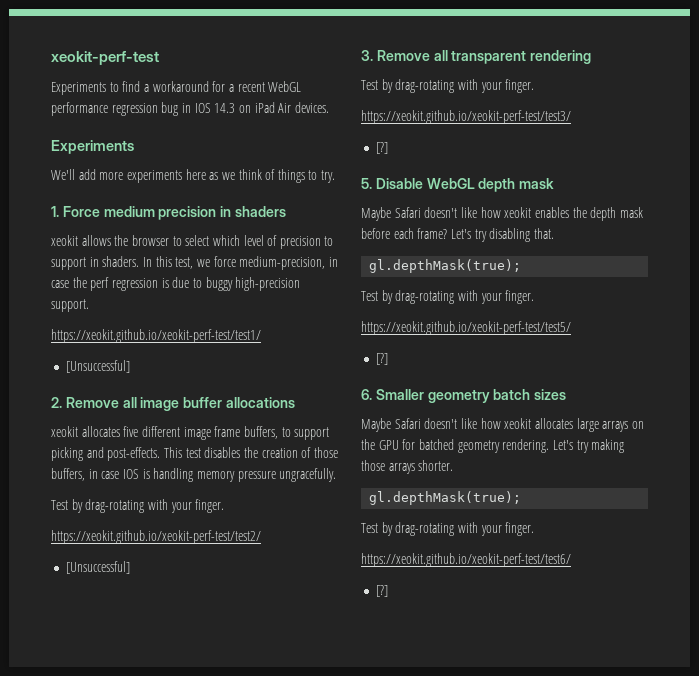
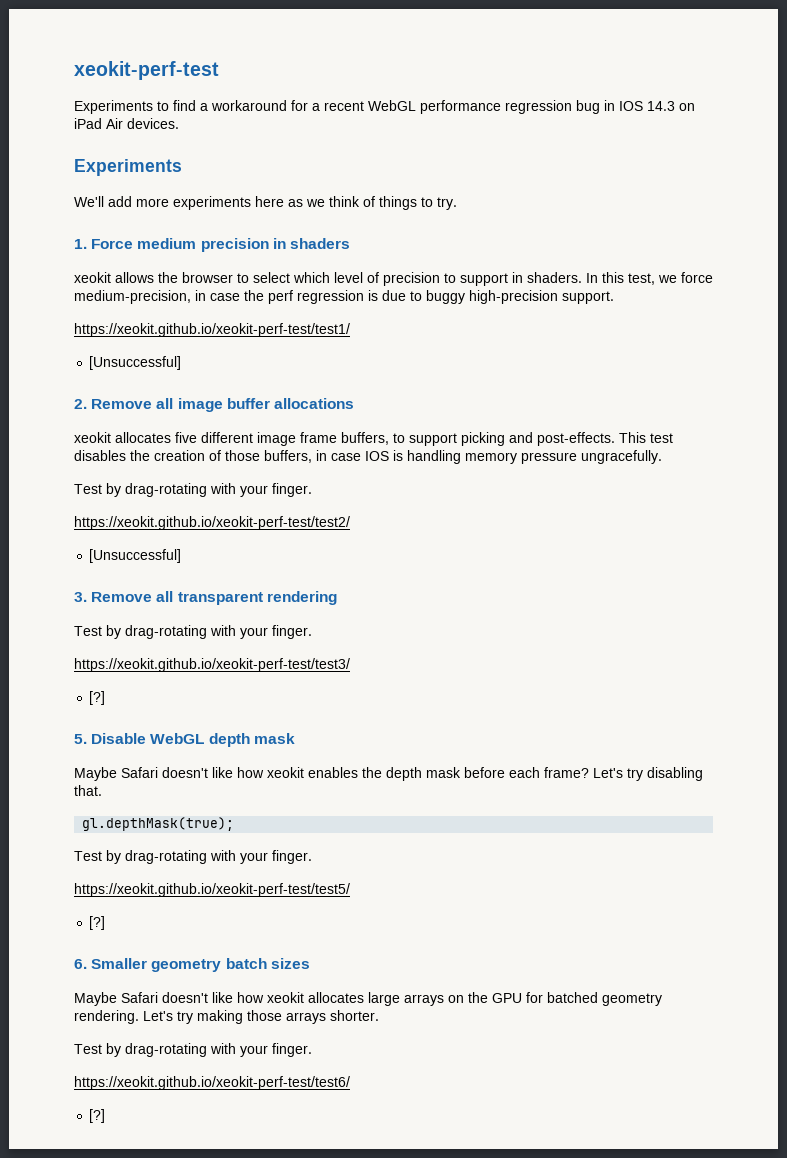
[369,491,522,505] // gl.depthMask(true); -> (379, 1015) none

